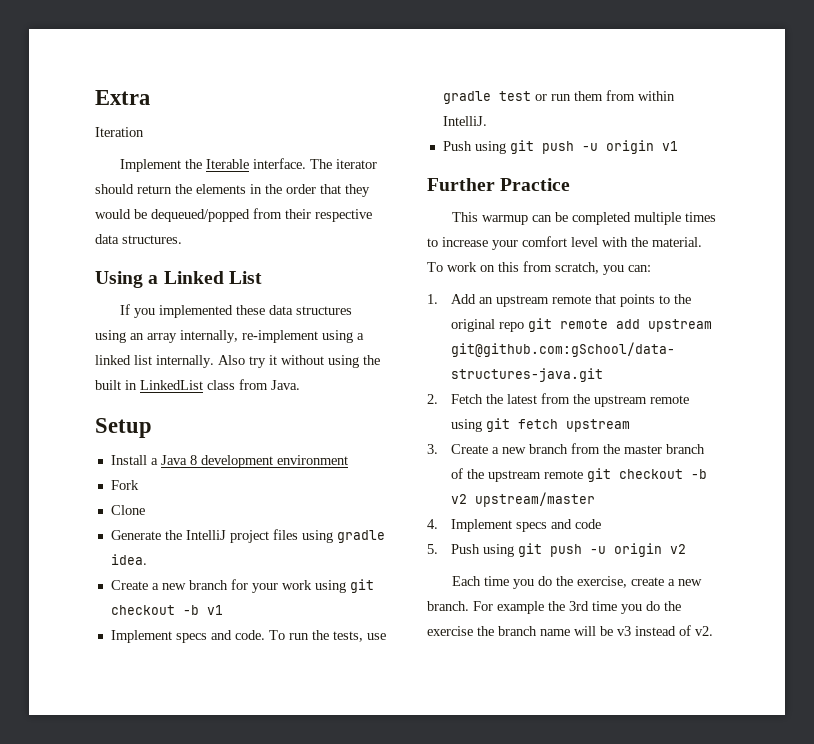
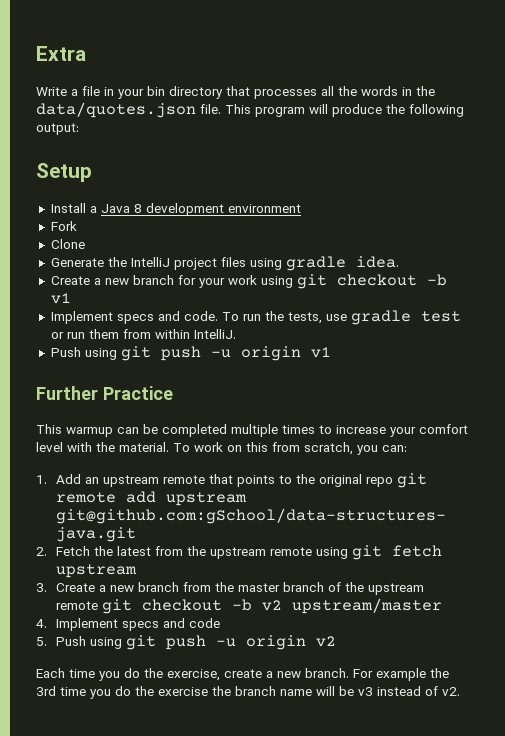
[95,127,144,137] [120,158,378,172] [95,184,370,197] [95,208,372,222] [95,234,182,244] [95,271,262,288] [120,304,353,318] [95,330,364,343] [95,355,380,368] [95,379,300,390] Iteration // Implement the Iterable interface. The iterator should return the elements in the order that they would be dequeued/popped from their respective data structures. // Using a Linked List // If you implemented these data structures using an array internally, re-implement using a linked list internally. Also try it without using the built in LinkedList class from Java. -> [36,86,435,99] [36,102,464,118] [36,123,79,135] Write a file in your bin directory that processes all the words in the data/quotes.json file. This program will produce the following output:

